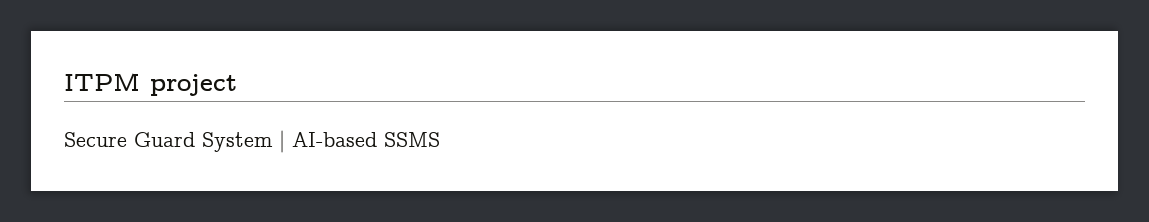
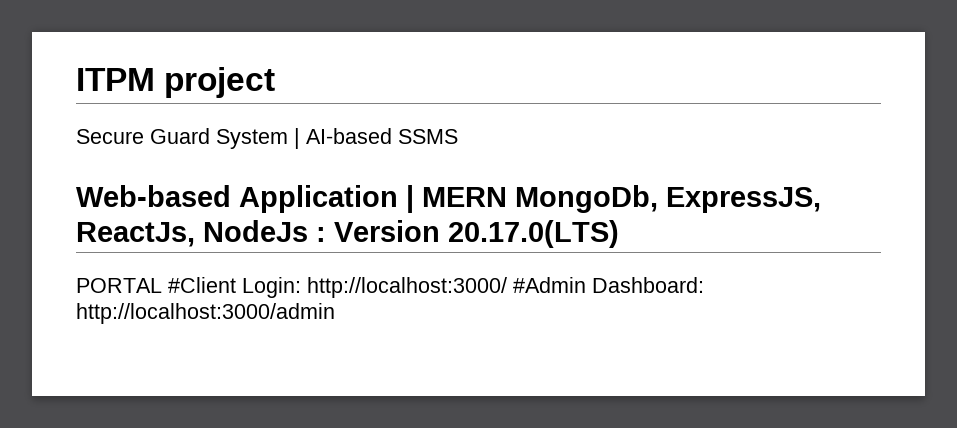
(440, 139) none -> [76,185,821,213] [76,220,619,248] [76,277,704,298] [76,303,335,324] // Web-based Application | MERN MongoDb, ExpressJS, ReactJs, NodeJs : Version 20.17.0(LTS) // PORTAL #Client Login: http://localhost:3000/ #Admin Dashboard: http://localhost:3000/admin

